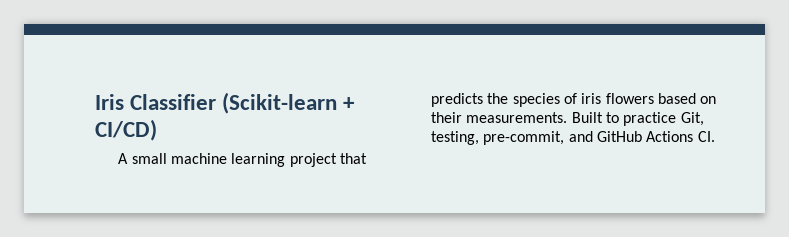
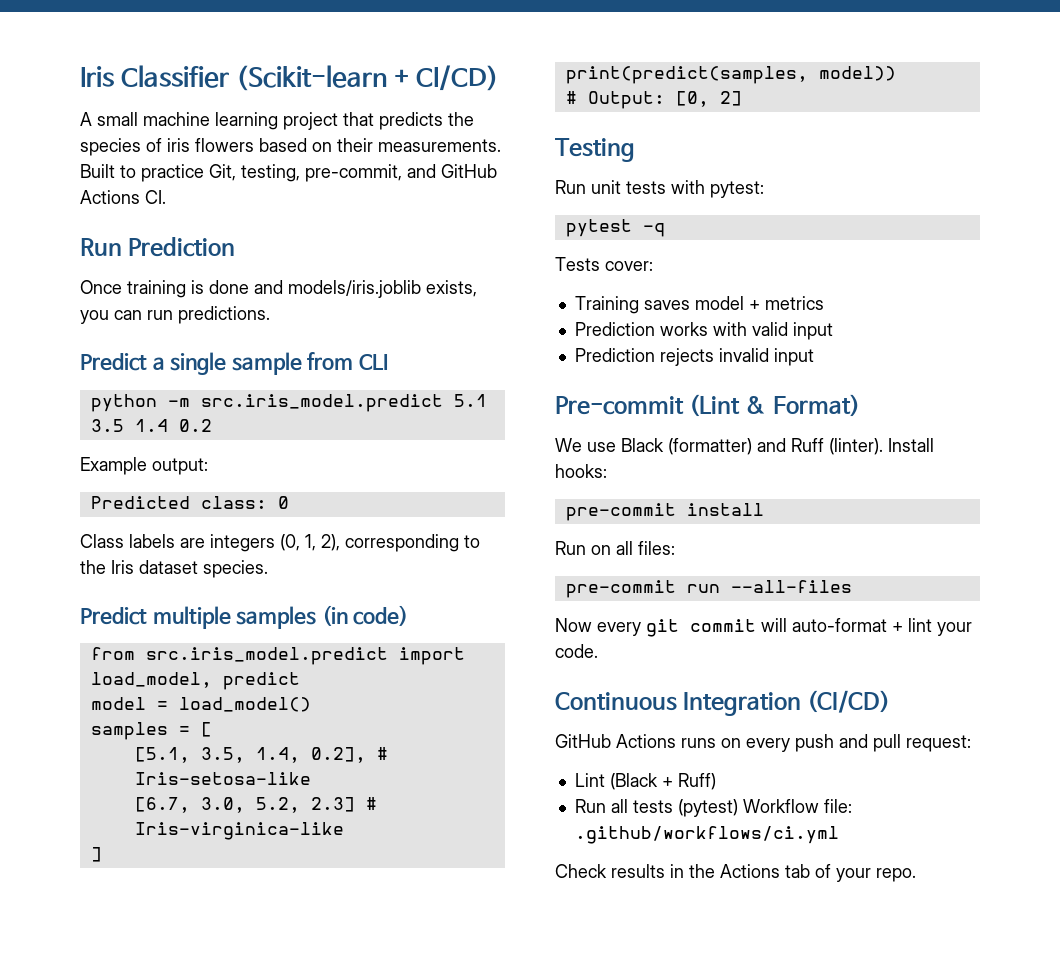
(715, 136) none -> [80,237,236,257] [80,280,477,298] [80,306,270,324] [80,352,388,375] [90,394,487,412] [90,419,212,432] [80,457,208,475] [90,496,289,509] [80,534,480,552] [80,560,268,578] [80,605,409,629] [90,647,465,665] [90,672,300,690] [90,697,311,712] [90,722,212,740] [134,747,388,763] [134,772,311,785] [134,797,377,813] [134,822,344,840] [90,847,102,862] [565,66,896,84] [565,91,742,109] [555,138,635,162] [555,180,764,198] [565,219,665,237] [555,257,653,271] [574,296,824,314] [574,322,833,340] [574,348,814,366] [555,394,860,417] [555,438,934,455] [555,464,607,478] [565,503,764,521] [555,541,675,555] [565,580,852,598] [555,618,972,637] [555,644,598,658] [555,690,891,716] [555,734,971,752] [574,773,716,790] [574,799,852,817] [574,826,839,844] [555,864,916,882] // Run Prediction // Once training is done and models/iris.joblib exists, you can run predictions. // Predict a single sample from CLI // python -m src.iris_model.predict 5.1 3.5 1.4 0.2 // Example output: // Predicted class: 0 // Class labels are integers (0, 1, 2), corresponding to the Iris dataset species. // Predict multiple samples (in code) // from src.iris_model.predict import load_model, predict // model = load_model() // samples = [ // [5.1, 3.5, 1.4, 0.2], # Iris-setosa-like // [6.7, 3.0, 5.2, 2.3] # Iris-virginica-like // ] // print(predict(samples, model)) // # Output: [0, 2] // Testing // Run unit tests with pytest: // pytest -q // Tests cover: // Training saves model + metrics // Prediction works with valid input // Prediction rejects invalid input // Pre-commit (Lint & Format) // We use Black (formatter) and Ruff (linter). Install hooks: // pre-commit install // Run on all files: // pre-commit run --all-files // Now every git commit will auto-format + lint your code. // Continuous Integration (CI/CD) // GitHub Actions runs on every push and pull request: // Lint (Black + Ruff) // Run all tests (pytest) Workflow file: .github/workflows/ci.yml // Check results in the Actions tab of your repo.

